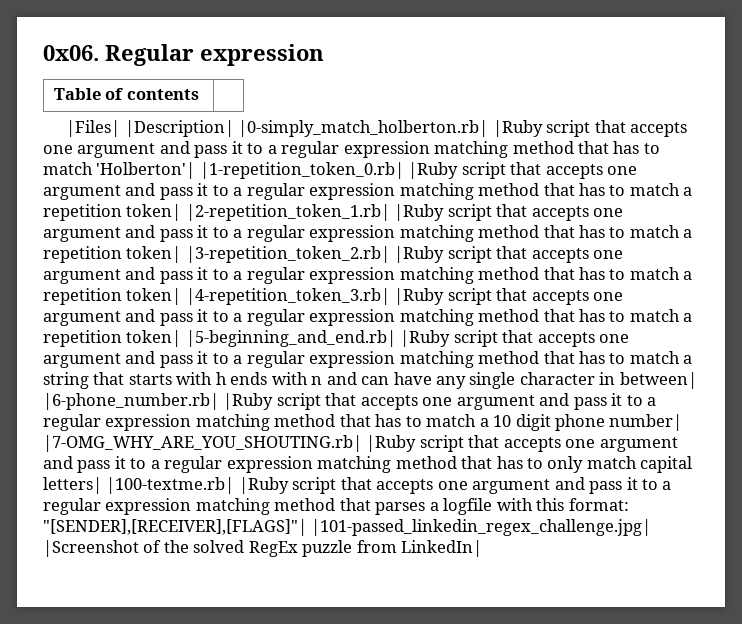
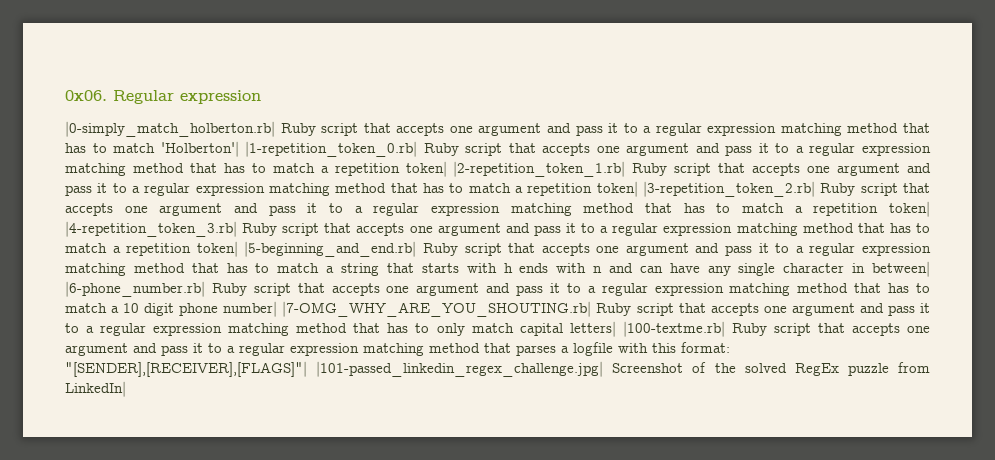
[53,88,199,100] [66,120,543,137] // Table of contents | // |Files| |Description| |0-simply_match_holberton.rb| |Ruby -> [65,121,316,137] // |0-simply_match_holberton.rb| Ruby
[408,162,459,179] |Ruby -> [423,143,459,156] Ruby
[394,204,445,221] |Ruby -> [632,163,668,176] Ruby
[394,246,445,263] |Ruby -> [820,183,856,196] Ruby
[394,288,445,305] |Ruby -> [242,223,278,236] Ruby
[400,330,451,347] |Ruby -> [422,243,458,256] Ruby
[223,393,274,410] |Ruby -> [211,283,247,296] Ruby
[366,435,417,452] |Ruby -> [596,303,632,316] Ruby
[238,477,289,494] |Ruby -> [731,323,767,336] Ruby
[43,540,139,557] |Screenshot -> [612,363,684,373] Screenshot

